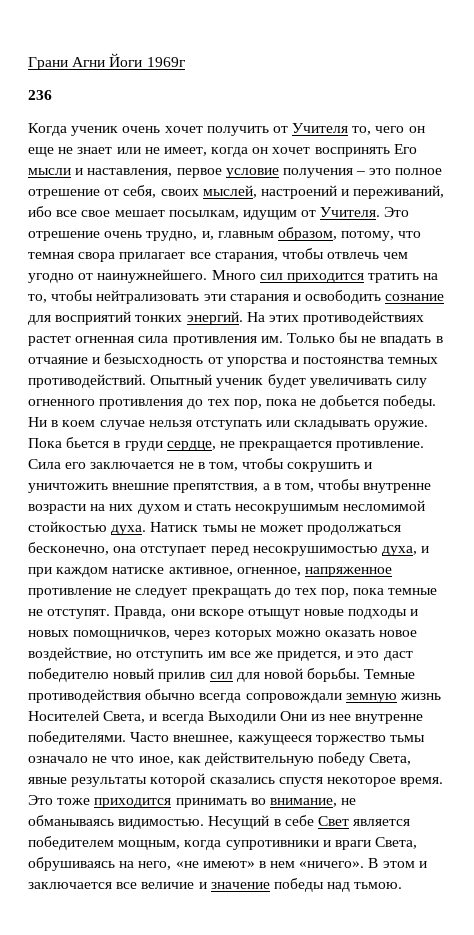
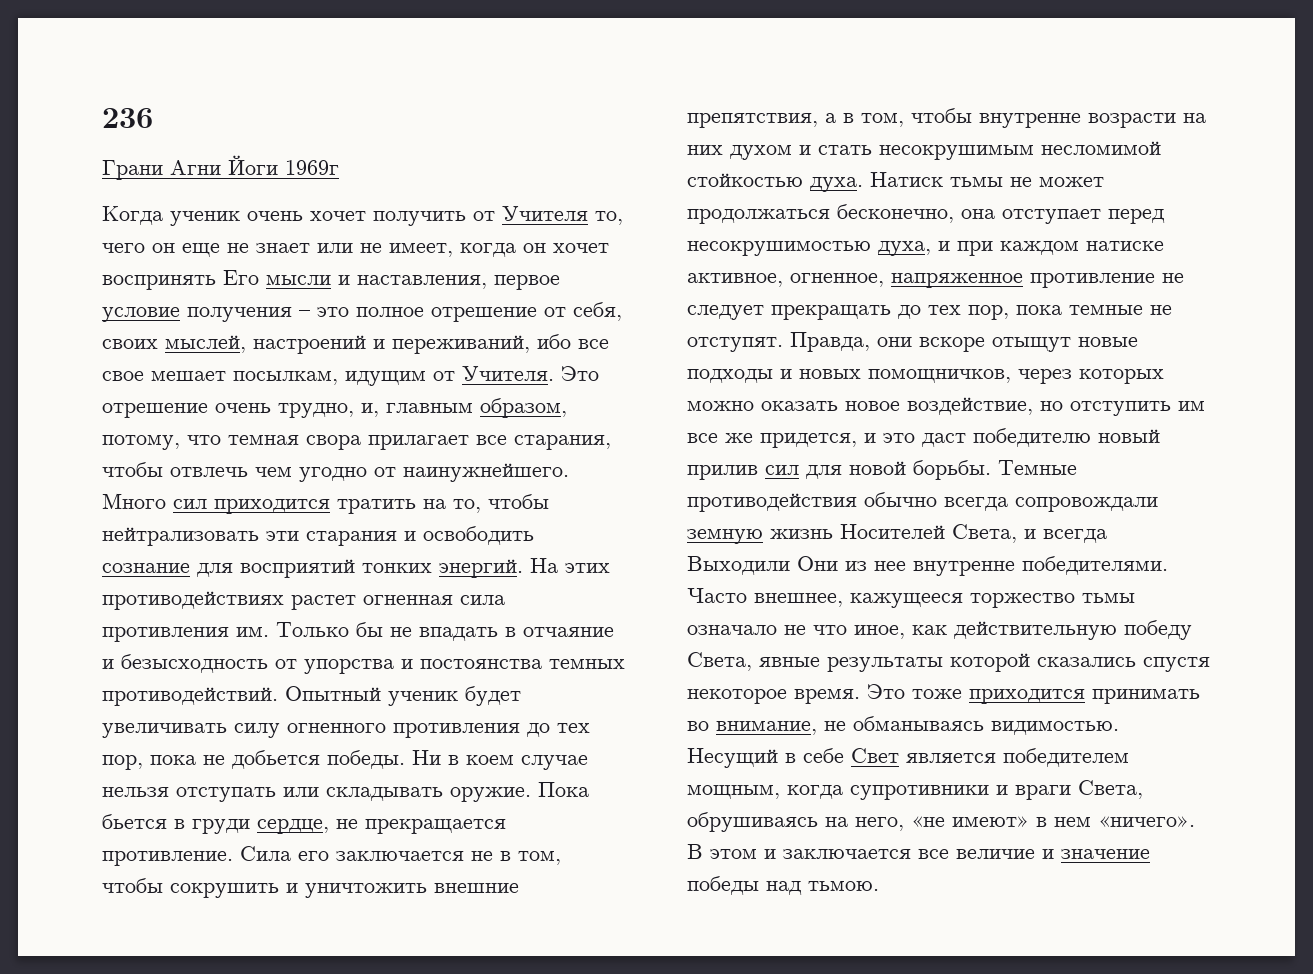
(28, 63) none -> [102,108,153,128] 236 //
[28,90,52,100] // 236 -> (339, 167) none

